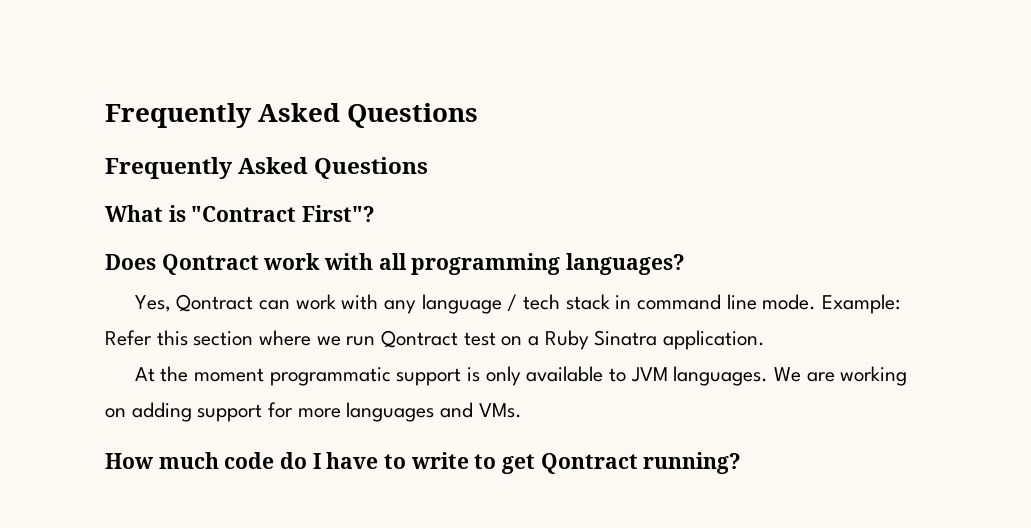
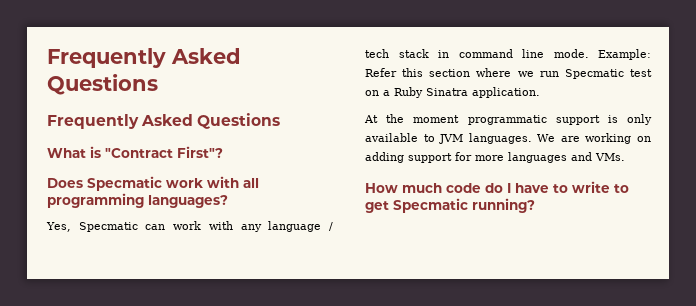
[161,254,259,275] Qontract -> [87,176,162,191] Specmatic
[176,294,254,312] Qontract -> [78,222,138,232] Specmatic
[381,330,459,348] Qontract -> [564,69,624,79] Specmatic
[540,453,638,474] Qontract -> [393,198,468,213] Specmatic

